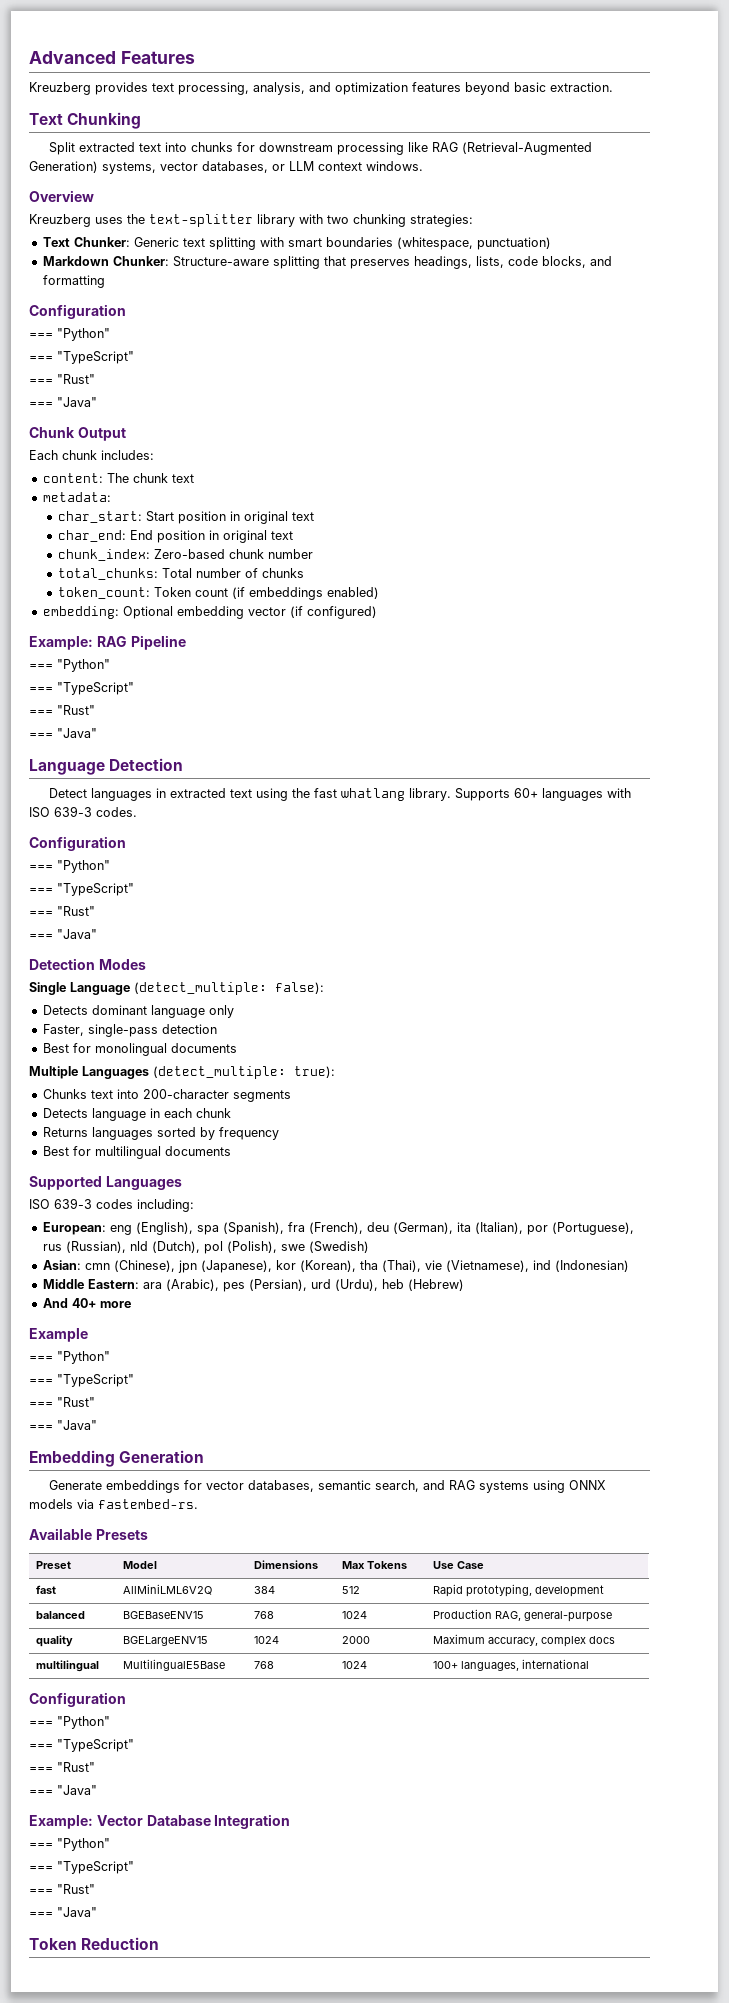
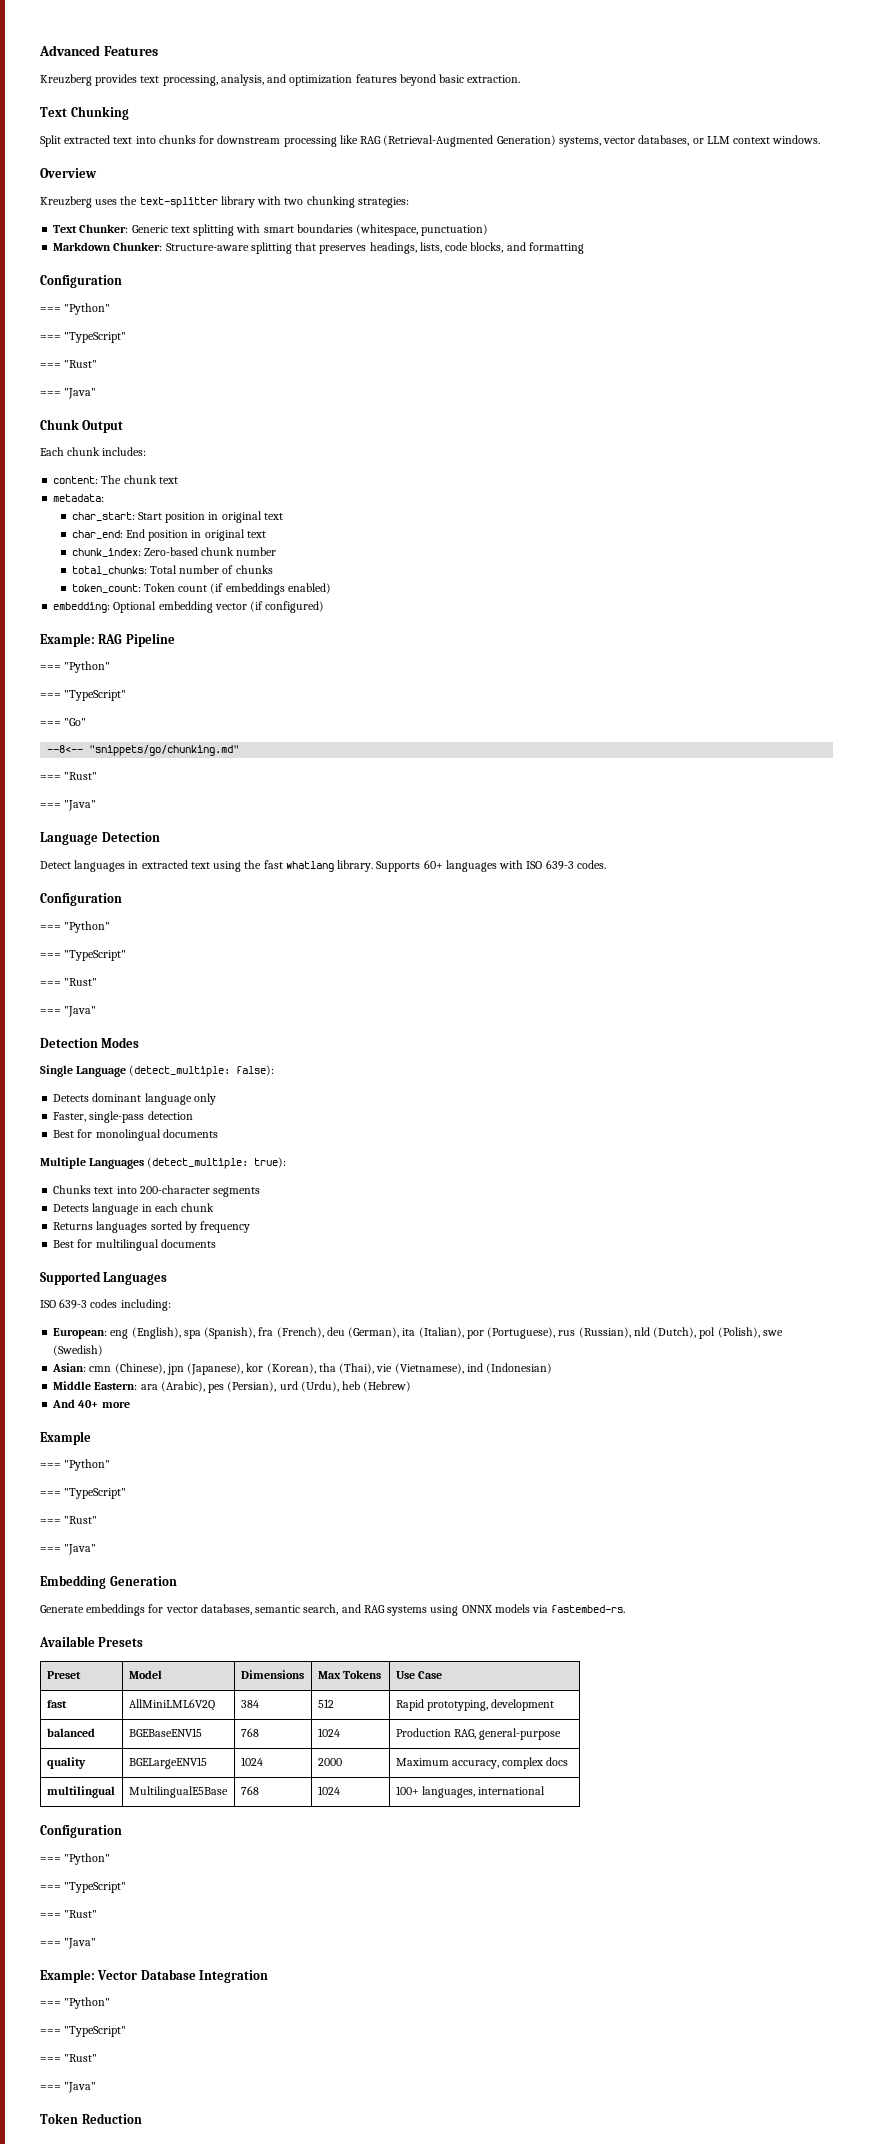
(134, 688) none -> [40,718,87,726] [47,745,240,756] // === "Go" // --8<-- "snippets/go/chunking.md"

